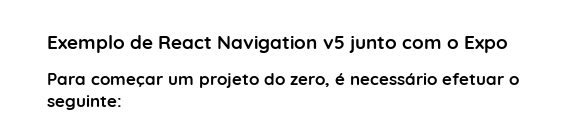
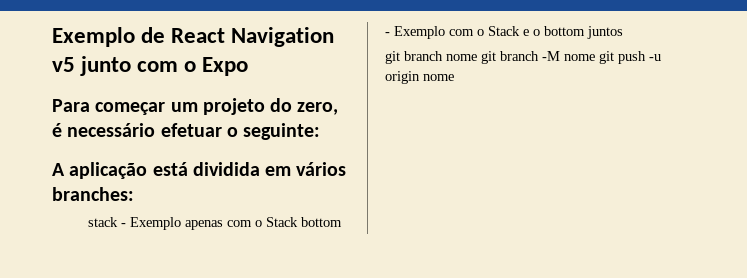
(122, 102) none -> [52,162,347,179] [52,187,134,201] [87,217,342,230] [385,26,623,39] [385,51,661,64] [385,71,454,84] // A aplicação está dividida em vários branches: // stack - Exemplo apenas com o Stack bottom - Exemplo com o Stack e o bottom juntos // git branch nome git branch -M nome git push -u origin nome

